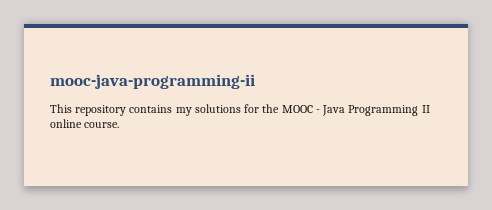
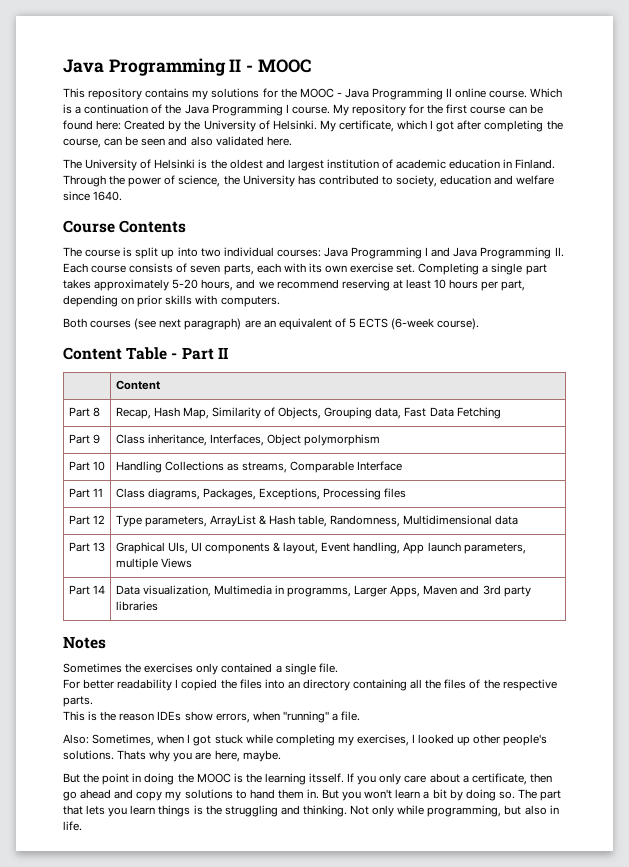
[50,74,255,89] mooc-java-programming-ii -> [63,58,311,76] Java Programming II - MOOC
(120, 125) none -> [530,88,563,98] [63,104,543,116] [63,120,563,132] [63,136,292,148] [63,159,556,171] [63,175,555,187] [63,191,123,201] [63,220,187,233] [63,247,564,259] [63,263,547,275] [63,279,526,291] [63,295,280,307] [63,318,480,330] [63,347,228,360] [115,380,160,390] [68,407,100,417] [115,407,501,419] [68,434,100,444] [115,434,381,446] [68,461,105,471] [115,461,403,473] [68,488,103,498] [115,488,407,500] [68,515,105,525] [115,515,519,527] [68,542,105,552] [115,542,526,554] [115,558,192,570] [68,585,105,595] [115,585,531,597] [115,601,158,611] [63,636,106,649] [63,663,338,675] [63,679,557,691] [63,696,93,707] [63,711,361,723] [63,734,548,746] [63,750,281,762] [63,773,552,785] [63,789,562,801] [63,805,559,817] [63,821,82,831] Which is a continuation of the Java Programming I course. My repository for the first course can be found here: Created by the University of Helsinki. My certificate, which I got after completing the course, can be seen and also validated here. // The University of Helsinki is the oldest and largest institution of academic education in Finland. Through the power of science, the University has contributed to society, education and welfare since 1640. // Course Contents // The course is split up into two individual courses: Java Programming I and Java Programming II. Each course consists of seven parts, each with its own exercise set. Completing a single part takes approximately 5-20 hours, and we recommend reserving at least 10 hours per part, depending on prior skills with computers. // Both courses (see next paragraph) are an equivalent of 5 ECTS (6-week course). // Content Table - Part II // | Content // Part 8 | Recap, Hash Map, Similarity of Objects, Grouping data, Fast Data Fetching // Part 9 | Class inheritance, Interfaces, Object polymorphism // Part 10 | Handling Collections as streams, Comparable Interface // Part 11 | Class diagrams, Packages, Exceptions, Processing files // Part 12 | Type parameters, ArrayList & Hash table, Randomness, Multidimensional data // Part 13 | Graphical UIs, UI components & layout, Event handling, App launch parameters, multiple Views // Part 14 | Data visualization, Multimedia in programms, Larger Apps, Maven and 3rd party libraries // Notes // Sometimes the exercises only contained a single file. // For better readability I copied the files into an directory containing all the files of the respective parts. // This is the reason IDEs show errors, when "running" a file. // Also: Sometimes, when I got stuck while completing my exercises, I looked up other people's solutions. Thats why you are here, maybe. // But the point in doing the MOOC is the learning itsself. If you only care about a certificate, then go ahead and copy my solutions to hand them in. But you won't learn a bit by doing so. The part that lets you learn things is the struggling and thinking. Not only while programming, but also in life.

